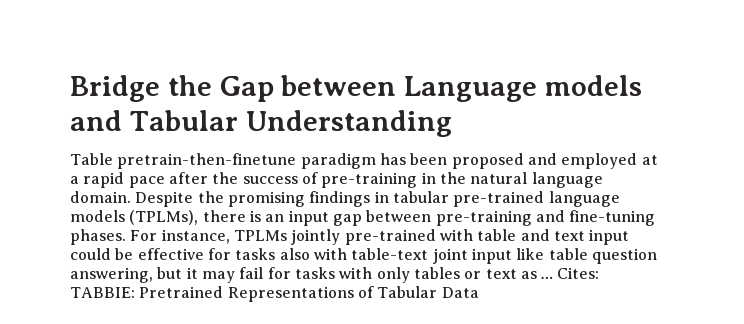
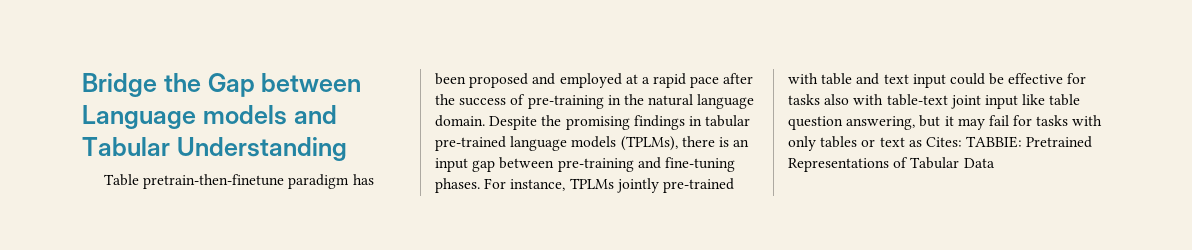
[541,276,554,279] … -> (922, 143) none

